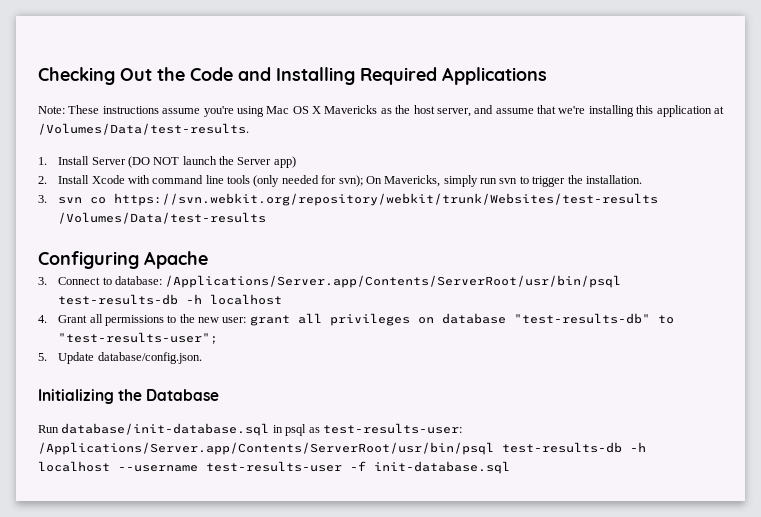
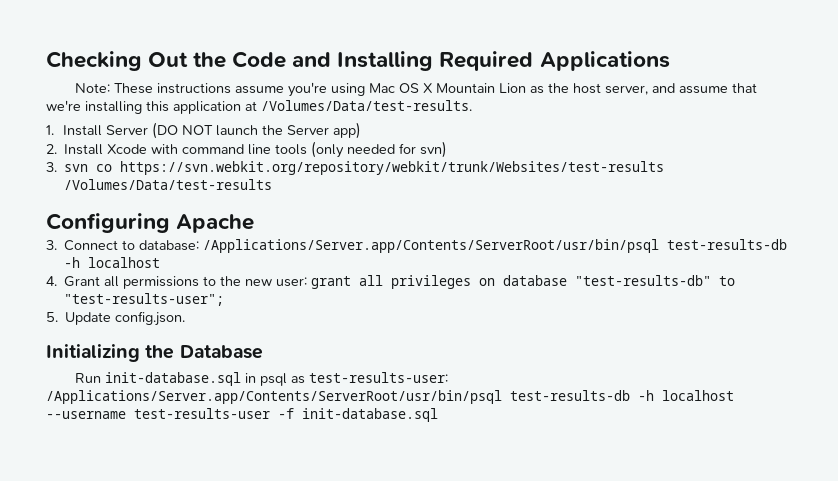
[324,105,378,114] Mavericks -> [436,83,527,93] Mountain Lion
[338,175,642,187] svn); On Mavericks, simply run svn to trigger the installation. -> [420,141,448,158] svn)
[97,352,202,364] database/config.json. -> [115,311,186,326] config.json.
[61,423,270,436] database/init-database.sql -> [105,372,242,386] init-database.sql

